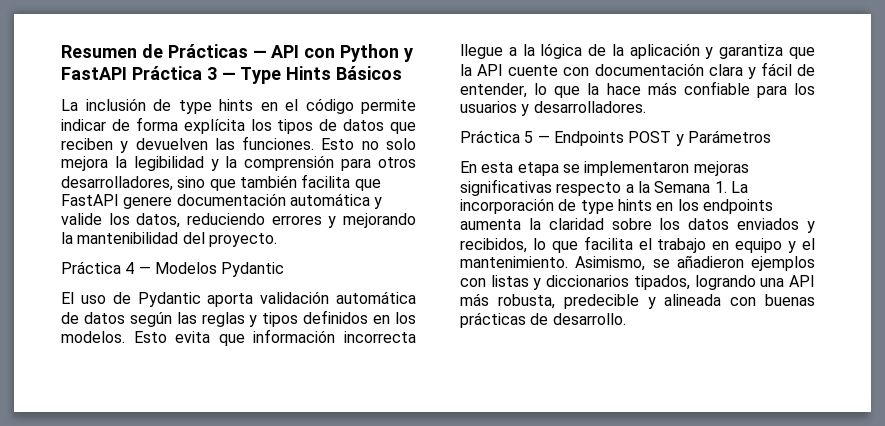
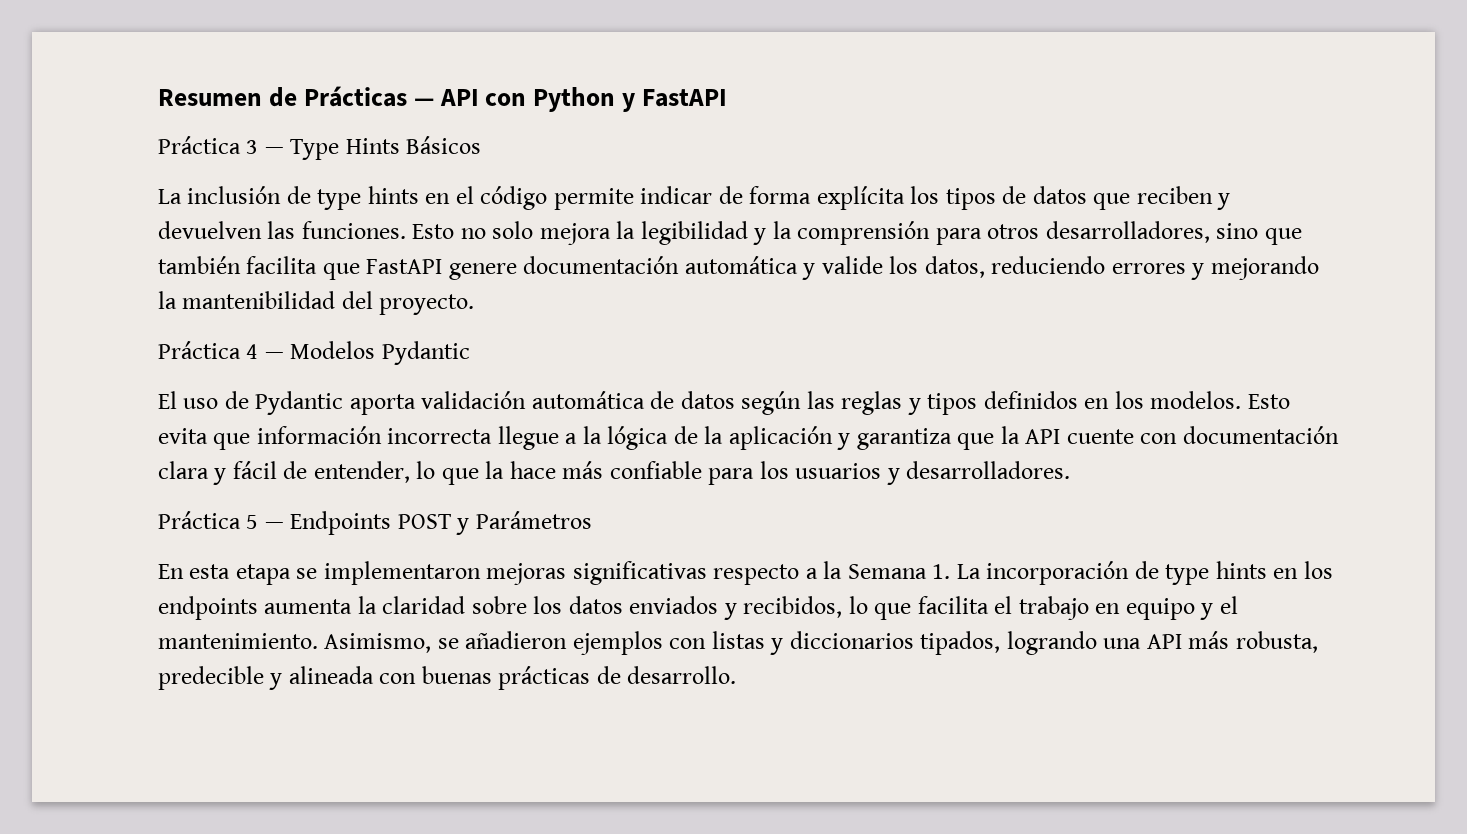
(127, 73) none -> (728, 98) //

